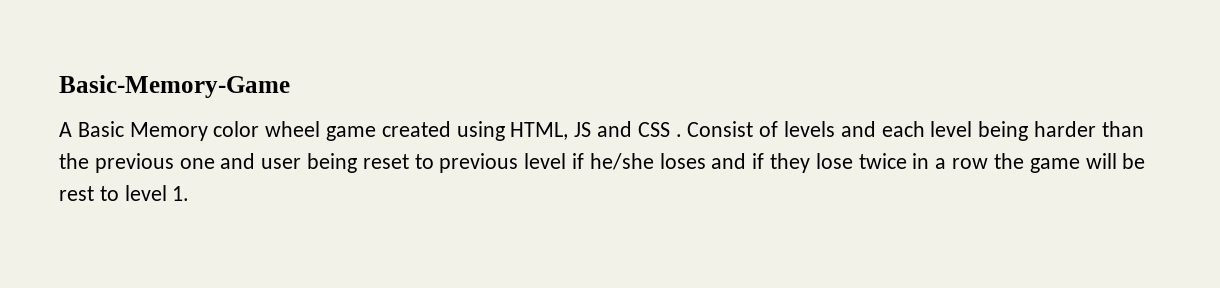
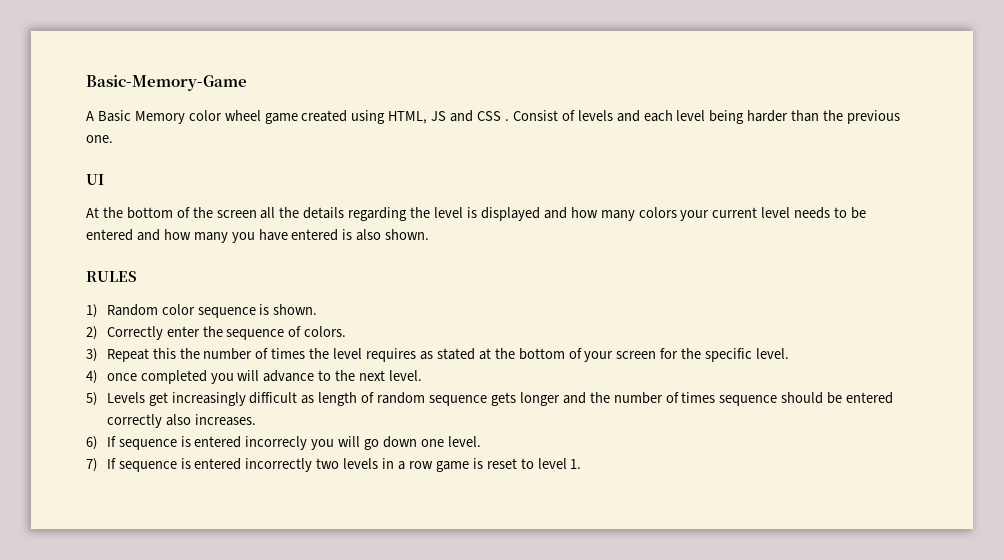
[179,153,1146,173] [59,186,94,201] one and user being reset to previous level if he/she loses and if they lose twice in a row the game will be rest -> [86,135,113,143] [86,174,104,185] [86,207,867,221] [86,229,430,243] [86,271,137,282] [86,304,318,318] [86,326,347,340] [86,348,789,362] [86,370,423,384] [86,392,894,406] [106,414,256,428] [86,436,481,450] [86,458,517,472] one. // UI // At the bottom of the screen all the details regarding the level is displayed and how many colors your current level needs to be entered and how many you have entered is also shown. // RULES // 1) Random color sequence is shown. // 2) Correctly enter the sequence of colors. // 3) Repeat this the number of times the level requires as stated at the bottom of your screen for the specific level. // 4) once completed you will advance to the next level. // 5) Levels get increasingly difficult as length of random sequence gets longer and the number of times sequence should be entered correctly also increases. // 6) If sequence is entered incorrecly you will go down one level. // 7) If sequence is entered incorrectly two levels in a row game is reset

